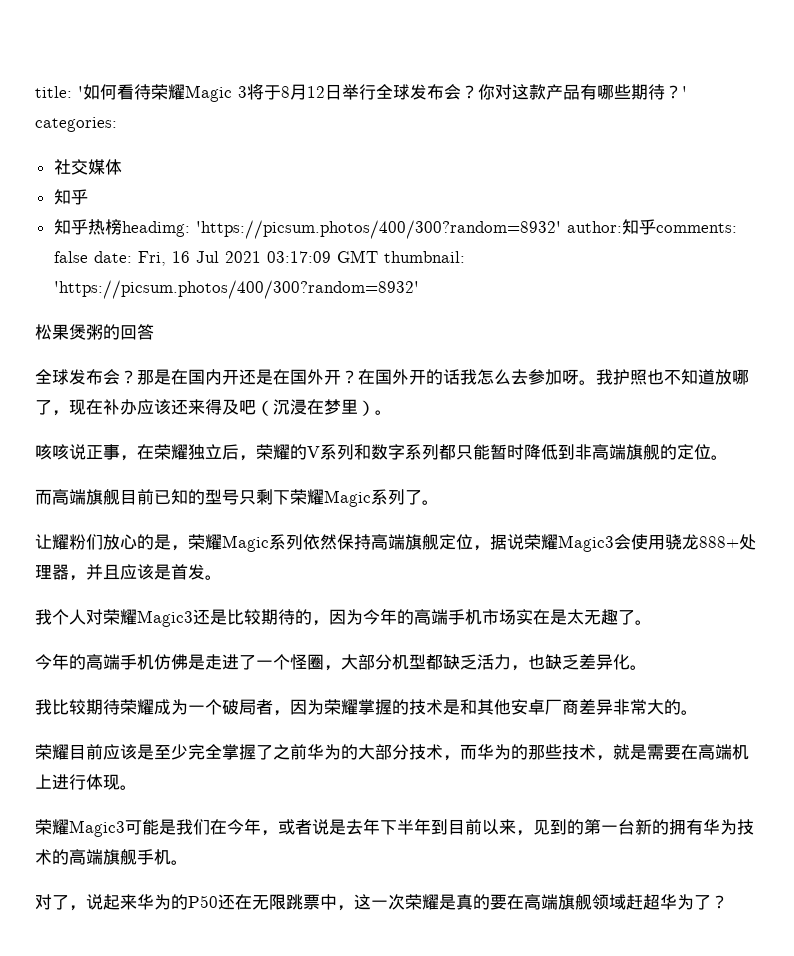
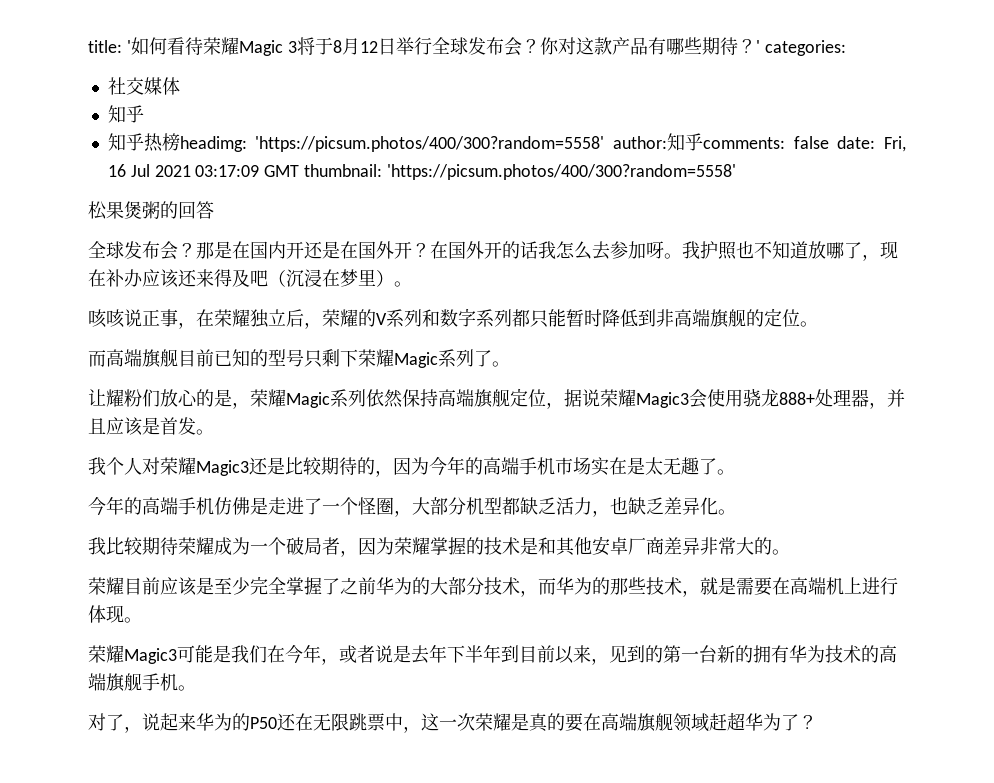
[195,220,561,239] 'https://picsum.photos/400/300?random=8932' -> [255,136,605,152] 'https://picsum.photos/400/300?random=5558'
[53,280,419,299] 'https://picsum.photos/400/300?random=8932' -> [386,164,736,180] 'https://picsum.photos/400/300?random=5558'

